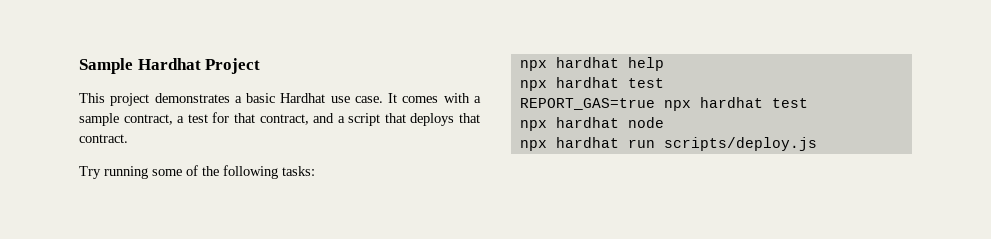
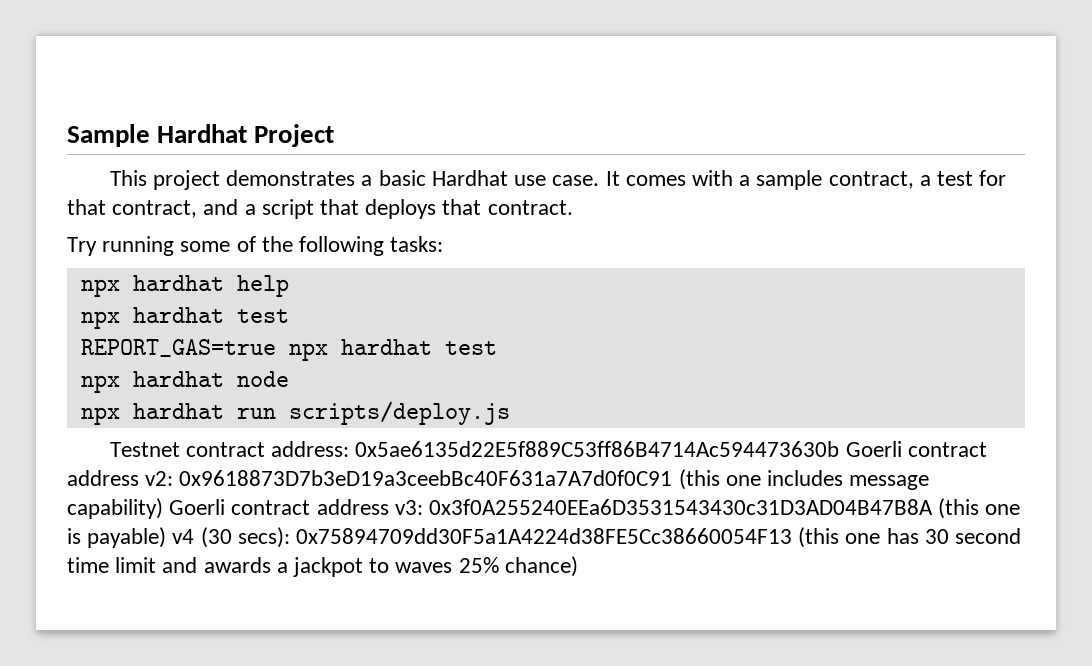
(817, 144) none -> [109,441,987,457] [67,469,930,490] [67,498,1021,519] [67,527,1022,548] [67,556,578,577] // Testnet contract address: 0x5ae6135d22E5f889C53ff86B4714Ac594473630b Goerli contract address v2: 0x9618873D7b3eD19a3ceebBc40F631a7A7d0f0C91 (this one includes message capability) Goerli contract address v3: 0x3f0A255240EEa6D3531543430c31D3AD04B47B8A (this one is payable) v4 (30 secs): 0x75894709dd30F5a1A4224d38FE5Cc38660054F13 (this one has 30 second time limit and awards a jackpot to waves 25% chance)

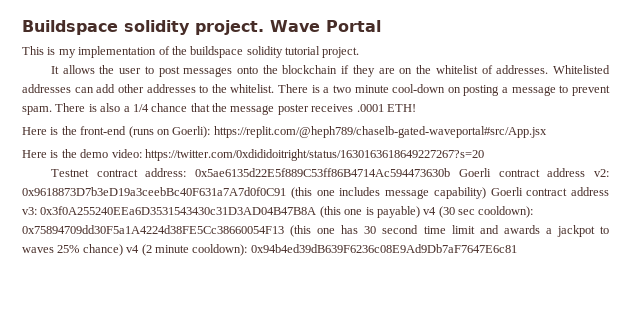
[67,124,335,147] [109,170,1007,190] [67,199,573,219] [67,236,444,256] [80,275,289,297] [80,307,289,329] [80,339,497,361] [80,371,289,393] [80,401,510,425] Sample Hardhat Project // This project demonstrates a basic Hardhat use case. It comes with a sample contract, a test for that contract, and a script that deploys that contract. // Try running some of the following tasks: // npx hardhat help // npx hardhat test // REPORT_GAS=true npx hardhat test // npx hardhat node // npx hardhat run scripts/deploy.js -> [22,20,381,35] [22,46,360,58] [50,65,611,77] [22,84,611,96] [22,103,416,115] [22,126,547,138] [22,149,484,161] Buildspace solidity project. Wave Portal // This is my implementation of the buildspace solidity tutorial project. // It allows the user to post messages onto the blockchain if they are on the whitelist of addresses. Whitelisted addresses can add other addresses to the whitelist. There is a two minute cool-down on posting a message to prevent spam. There is also a 1/4 chance that the message poster receives .0001 ETH! // Here is the front-end (runs on Goerli): https://replit.com/@heph789/chaselb-gated-waveportal#src/App.jsx // Here is the demo video: https://twitter.com/0xdididoitright/status/1630163618649227267?s=20
[237,527,290,548] secs): -> [458,206,534,218] sec cooldown):
(578, 566) none -> [126,244,517,256] v4 (2 minute cooldown): 0x94b4ed39dB639F6236c08E9Ad9Db7aF7647E6c81

